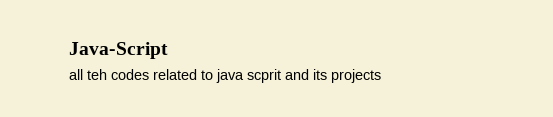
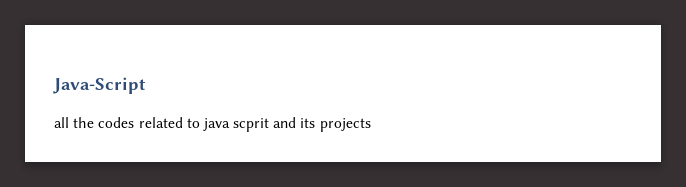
[87,69,107,80] teh -> [73,117,95,128] the

